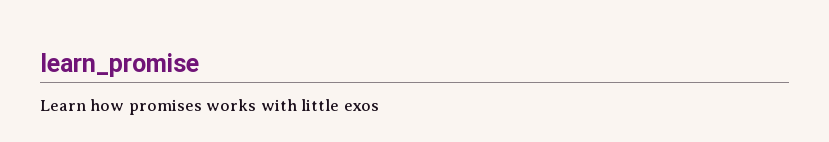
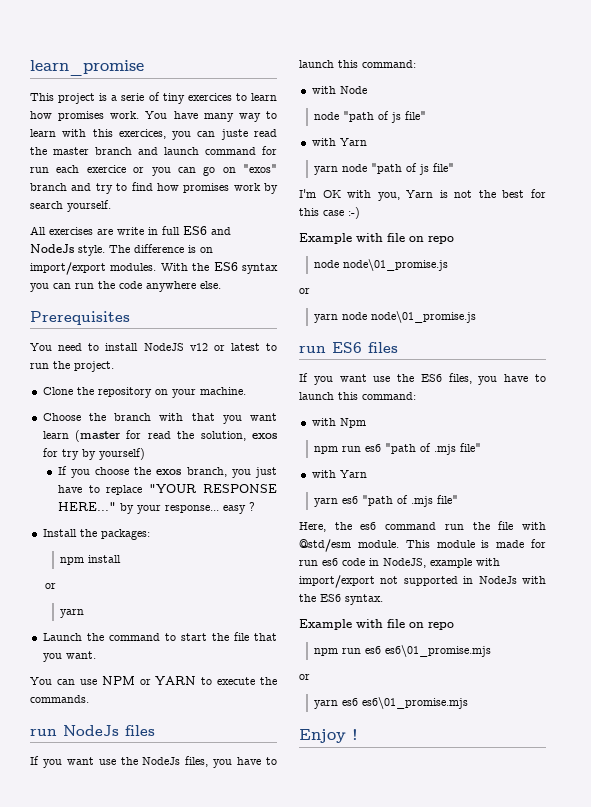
[40,99,379,115] Learn how promises works with little exos -> [30,92,277,104] [30,111,277,122] [30,129,277,140] [30,146,277,155] [30,164,277,176] [30,182,278,194] [30,200,111,212] [30,226,231,235] [30,244,213,256] [30,262,278,275] [30,281,221,292] [30,311,130,325] [30,343,277,351] [30,361,114,372] [42,387,246,398] [42,413,277,424] [42,430,277,442] [42,448,145,460] [57,466,277,478] [57,484,277,495] [57,502,255,514] [42,529,150,540] [60,555,122,565] [45,583,57,589] [60,609,85,618] [42,632,278,641] [42,651,96,662] [30,676,277,685] [30,695,89,703] [30,725,155,736] [30,756,277,768] [299,60,416,68] [311,86,367,94] [314,111,427,123] [311,138,367,146] [314,163,455,175] [299,189,546,201] [299,207,360,219] [299,233,454,244] [314,259,449,271] [299,288,310,294] [314,311,477,323] [299,342,398,353] [299,373,546,385] [299,392,416,400] [311,418,366,428] [314,443,482,455] [311,470,367,478] [314,495,459,507] [299,521,546,532] [299,539,546,552] [299,558,500,568] [299,575,546,588] [299,594,383,605] [299,619,454,630] [314,645,492,657] [299,674,310,680] [314,697,469,709] [299,729,358,743] This project is a serie of tiny exercices to learn how promises work. You have many way to learn with this exercices, you can juste read the master branch and launch command for run each exercice or you can go on "exos" branch and try to find how promises work by search yourself. // All exercises are write in full ES6 and NodeJs style. The difference is on import/export modules. With the ES6 syntax you can run the code anywhere else. // Prerequisites // You need to install NodeJS v12 or latest to run the project. // Clone the repository on your machine. // Choose the branch with that you want learn (master for read the solution, exos for try by yourself) // If you choose the exos branch, you just have to replace "YOUR RESPONSE HERE..." by your response... easy ? // Install the packages: // npm install // or // yarn // Launch the command to start the file that you want. // You can use NPM or YARN to execute the commands. // run NodeJs files // If you want use the NodeJs files, you have to launch this command: // with Node // node "path of js file" // with Yarn // yarn node "path of js file" // I'm OK with you, Yarn is not the best for this case :-) // Example with file on repo // node node\01_promise.js // or // yarn node node\01_promise.js // run ES6 files // If you want use the ES6 files, you have to launch this command: // with Npm // npm run es6 "path of .mjs file" // with Yarn // yarn es6 "path of .mjs file" // Here, the es6 command run the file with @std/esm module. This module is made for run es6 code in NodeJS, example with import/export not supported in NodeJs with the ES6 syntax. // Example with file on repo // npm run es6 es6\01_promise.mjs // or // yarn es6 es6\01_promise.mjs // Enjoy !

